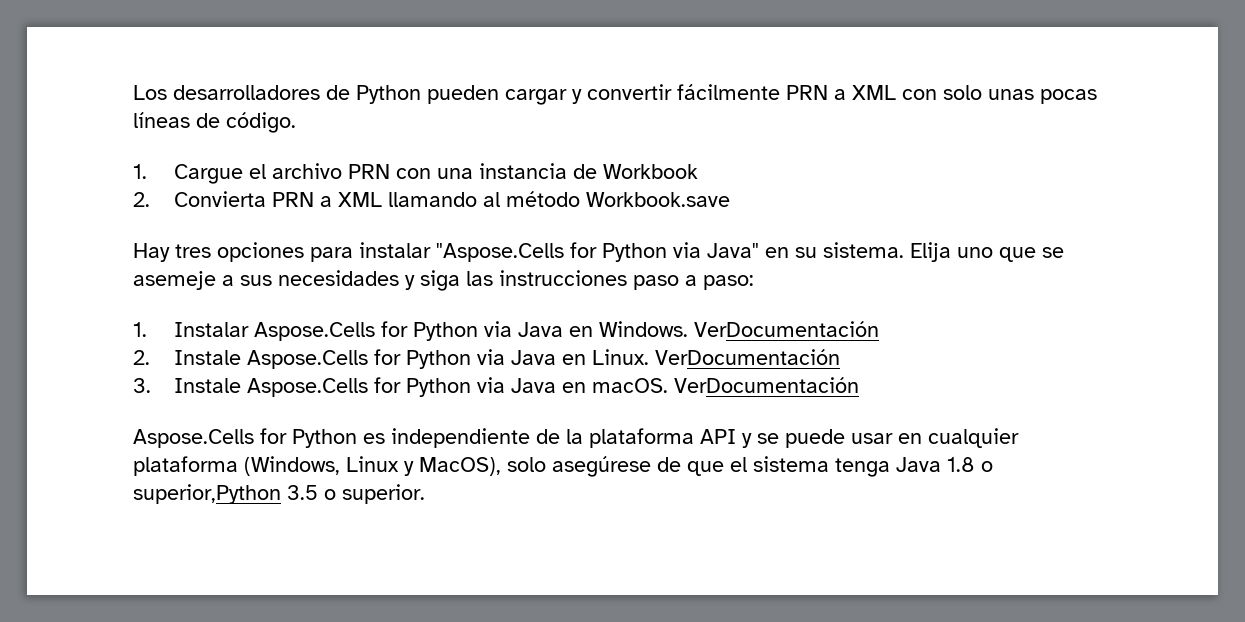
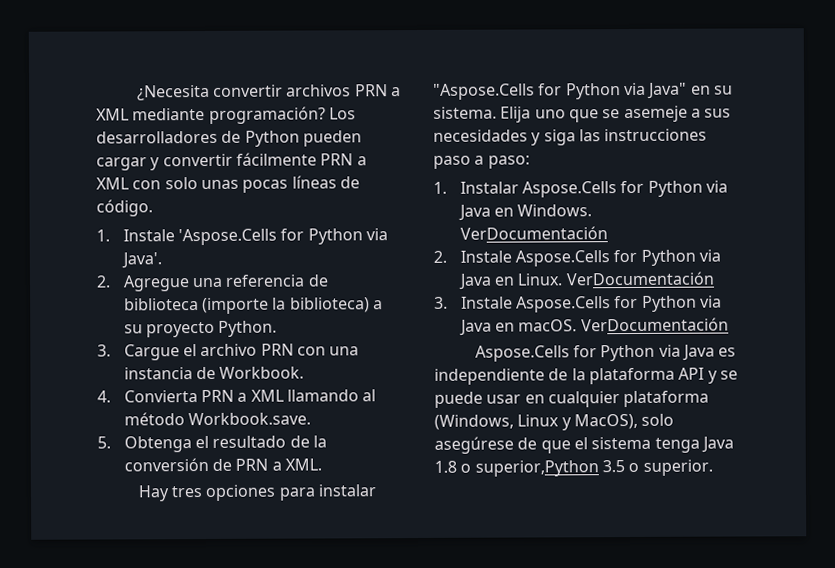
(133, 92) none -> [136,84,401,101] [96,106,326,124] ¿Necesita convertir archivos PRN a XML mediante programación?
(147, 171) none -> [122,228,389,246] [120,252,162,269] [96,274,329,292] [123,297,384,315] [123,320,278,338] [97,344,111,357] Instale 'Aspose.Cells for Python via Java'. // 2. Agregue una referencia de biblioteca (importe la biblioteca) a su proyecto Python. // 3.
[603,164,699,179] [133,192,150,207] Workbook // 2. -> [219,366,305,379] [97,390,111,403] Workbook. // 4.
[586,192,731,207] Workbook.save -> [188,412,312,426] [97,435,328,453] [123,457,323,472] Workbook.save. // 5. Obtenga el resultado de la conversión de PRN a XML.
(357, 438) none -> [658,344,715,361] via Java

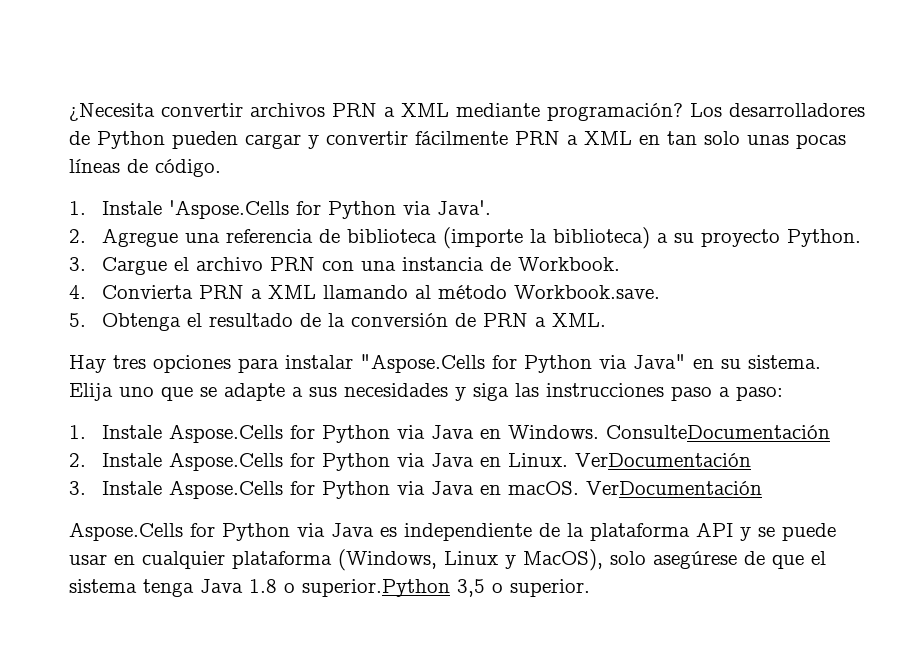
[132,180,162,190] con -> [639,131,697,145] en tan
[623,105,688,123] asemeje -> [224,383,285,401] adapte
[459,181,519,194] Instalar -> [101,425,162,439] Instale
[459,226,608,240] VerDocumentación -> [605,425,830,439] ConsulteDocumentación
[474,460,625,477] superior,Python 3.5 -> [302,579,485,597] superior.Python 3,5

